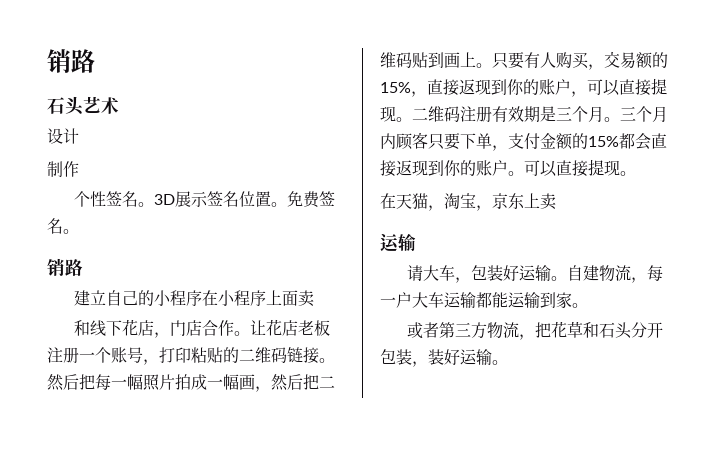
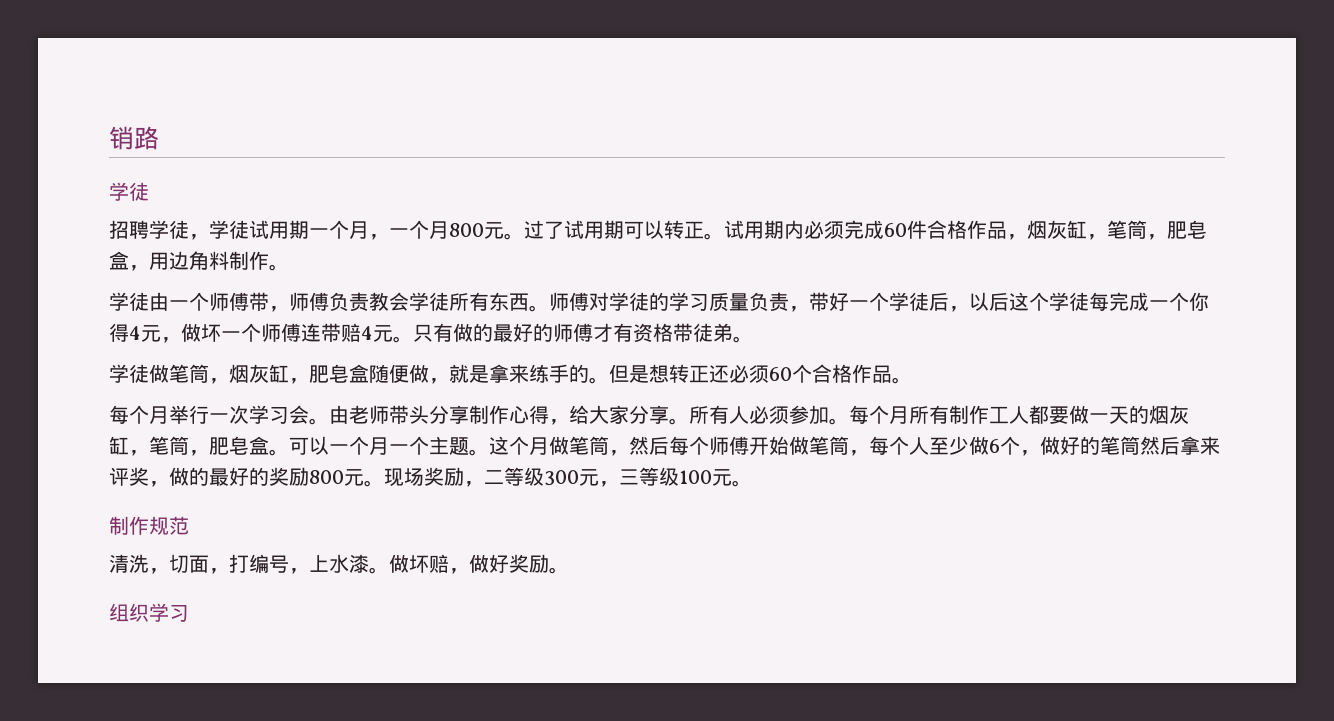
[47,49,95,73] [47,96,119,115] [47,128,79,144] [47,161,79,177] [73,191,335,208] [47,218,79,234] [47,258,83,276] [73,290,314,307] [73,319,330,338] [47,347,335,365] [47,374,335,392] [380,51,668,70] [380,78,667,97] [380,106,668,122] [380,132,667,151] [380,159,636,177] [380,193,556,211] [380,233,416,252] [406,265,663,283] [380,292,588,309] [406,321,663,340] [380,349,508,367] 销路 // 石头艺术 // 设计 // 制作 // 个性签名。3D展示签名位置。免费签名。 // 销路 // 建立自己的小程序在小程序上面卖 // 和线下花店，门店合作。让花店老板注册一个账号，打印粘贴的二维码链接。然后把每一幅照片拍成一幅画，然后把二维码贴到画上。只要有人购买，交易额的15%，直接返现到你的账户，可以直接提现。二维码注册有效期是三个月。三个月内顾客只要下单，支付金额的15%都会直接返现到你的账户。可以直接提现。 // 在天猫，淘宝，京东上卖 // 运输 // 请大车，包装好运输。自建物流，每一户大车运输都能运输到家。 // 或者第三方物流，把花草和石头分开包装，装好运输。 -> [109,126,159,150] [109,182,149,201] [109,220,1207,240] [109,251,289,271] [109,292,1209,312] [109,323,753,343] [109,364,912,384] [109,405,1189,425] [109,436,1220,456] [109,467,752,487] [109,516,189,535] [109,554,569,574] [109,603,189,622] 销路 // 学徒 // 招聘学徒，学徒试用期一个月，一个月800元。过了试用期可以转正。试用期内必须完成60件合格作品，烟灰缸，笔筒，肥皂盒，用边角料制作。 // 学徒由一个师傅带，师傅负责教会学徒所有东西。师傅对学徒的学习质量负责，带好一个学徒后，以后这个学徒每完成一个你得4元，做坏一个师傅连带赔4元。只有做的最好的师傅才有资格带徒弟。 // 学徒做笔筒，烟灰缸，肥皂盒随便做，就是拿来练手的。但是想转正还必须60个合格作品。 // 每个月举行一次学习会。由老师带头分享制作心得，给大家分享。所有人必须参加。每个月所有制作工人都要做一天的烟灰缸，笔筒，肥皂盒。可以一个月一个主题。这个月做笔筒，然后每个师傅开始做笔筒，每个人至少做6个，做好的笔筒然后拿来评奖，做的最好的奖励800元。现场奖励，二等级300元，三等级100元。 // 制作规范 // 清洗，切面，打编号，上水漆。做坏赔，做好奖励。 // 组织学习

